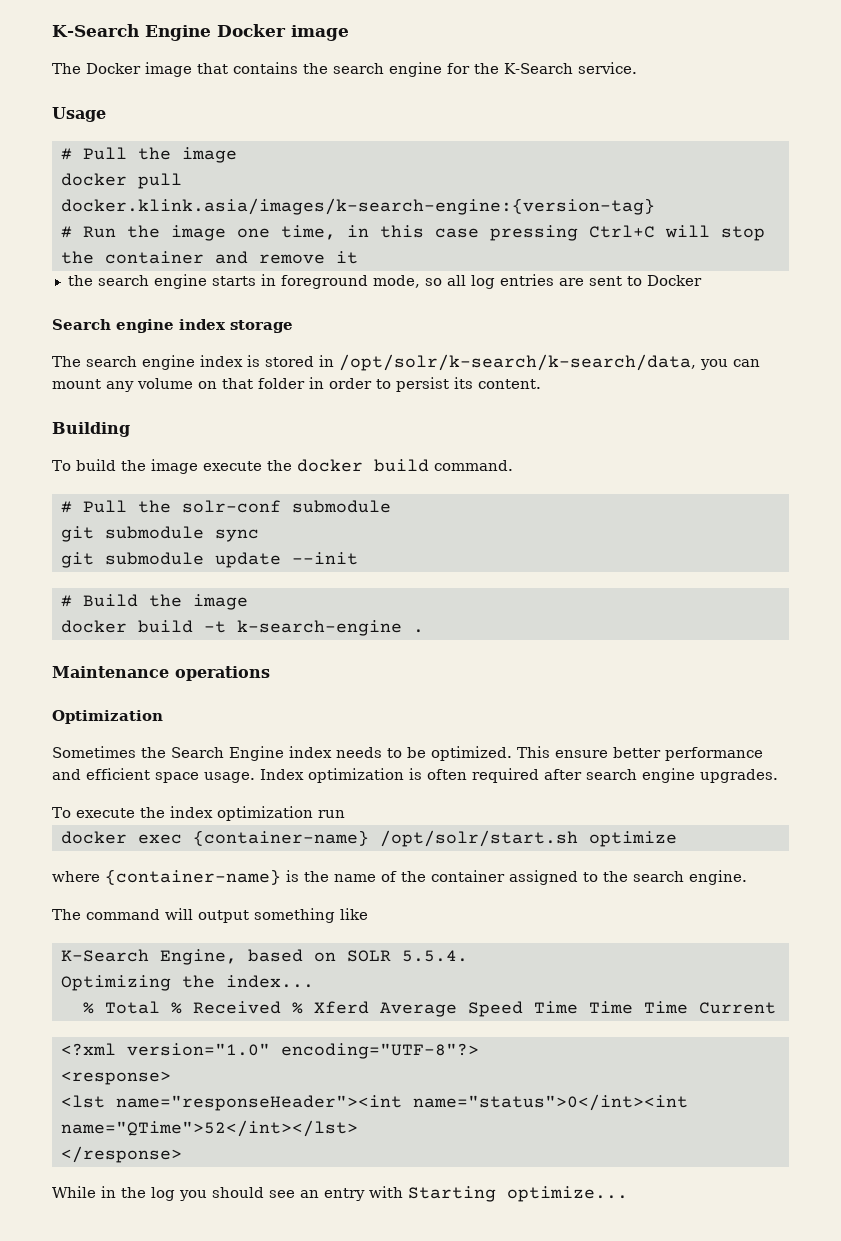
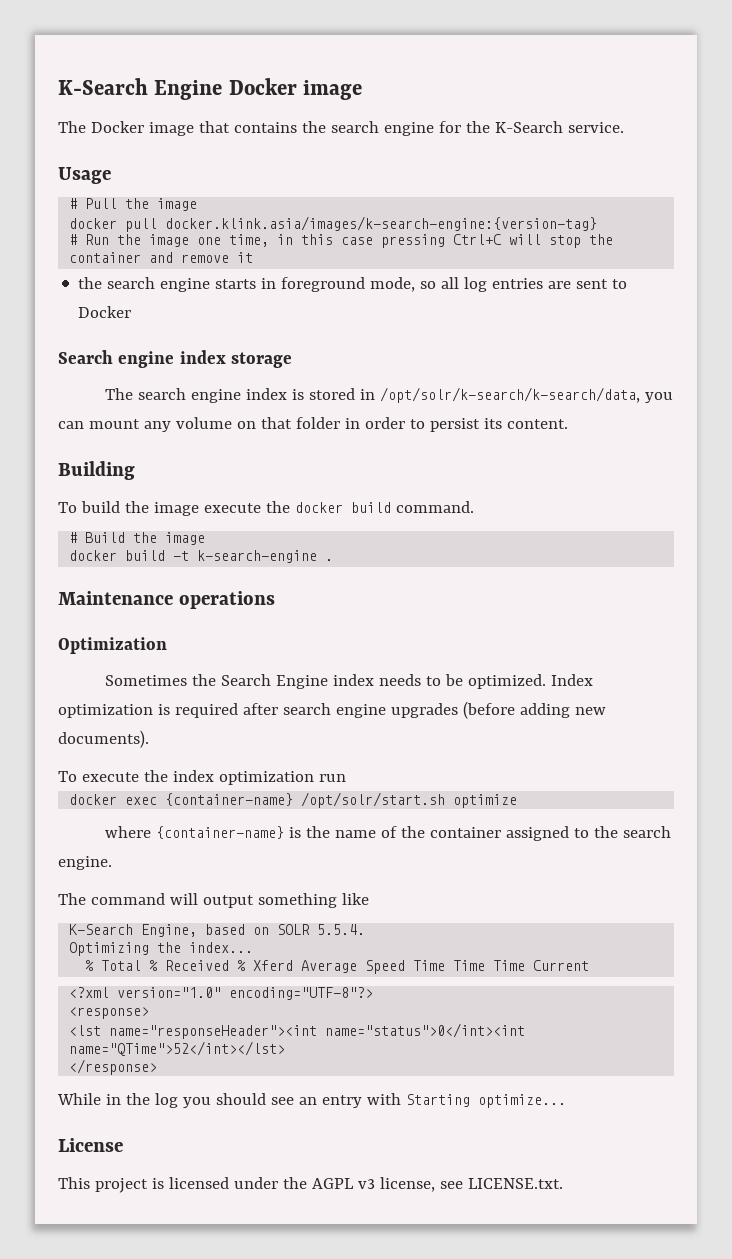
[60,500,391,513] [60,526,259,542] [60,552,358,568] // # Pull the solr-conf submodule // git submodule sync // git submodule update --init -> (474, 507) none
[517,746,763,761] [52,768,255,783] This ensure better performance and efficient space usage. -> (547, 681) none
[427,769,467,780] often -> (170, 709) none
[700,769,778,783] upgrades. -> [390,701,606,719] [58,730,149,748] upgrades (before adding new documents).
(628, 1194) none -> [58,1138,123,1152] [58,1177,563,1193] // License // This project is licensed under the AGPL v3 license, see LICENSE.txt.

